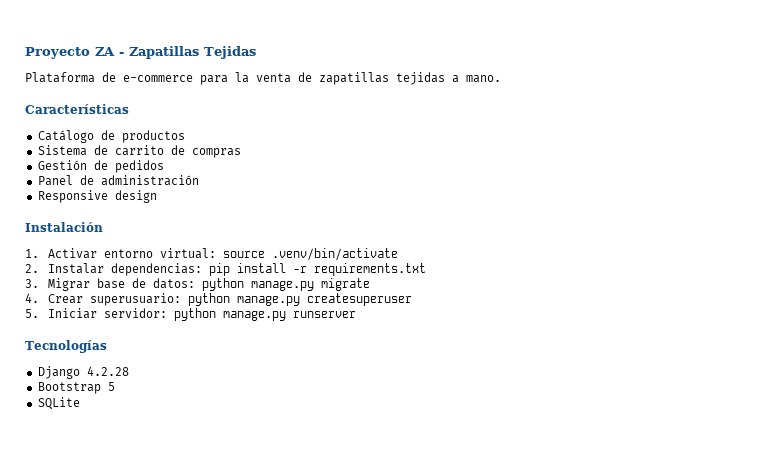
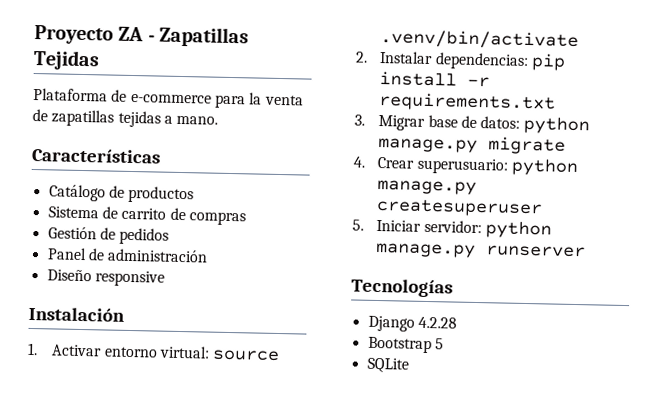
[37,190,157,203] Responsive design -> [46,269,165,287] Diseño responsive

